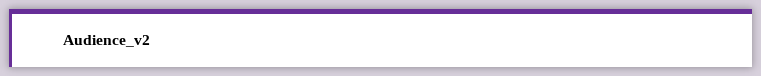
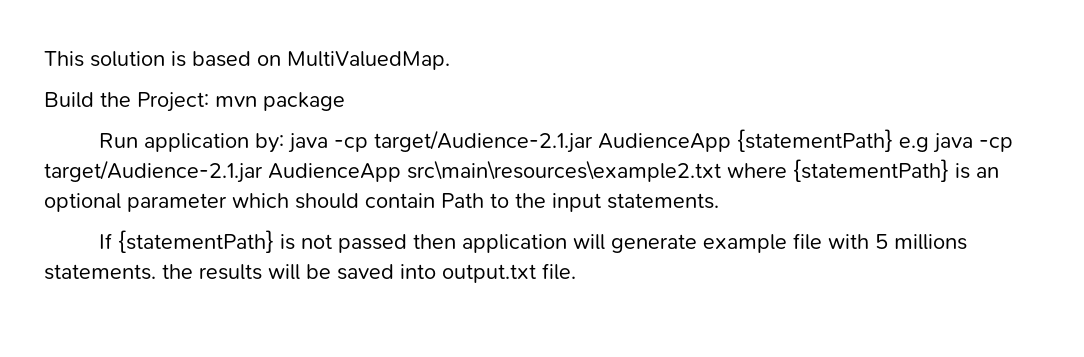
[63,35,150,47] Audience_v2 -> [44,51,450,70] [44,92,345,112] [99,129,1014,153] [44,159,999,183] [44,193,719,212] [99,230,968,253] [44,263,576,283] This solution is based on MultiValuedMap. // Build the Project: mvn package // Run application by: java -cp target/Audience-2.1.jar AudienceApp {statementPath} e.g java -cp target/Audience-2.1.jar AudienceApp src\main\resources\example2.txt where {statementPath} is an optional parameter which should contain Path to the input statements. // If {statementPath} is not passed then application will generate example file with 5 millions statements. the results will be saved into output.txt file.

